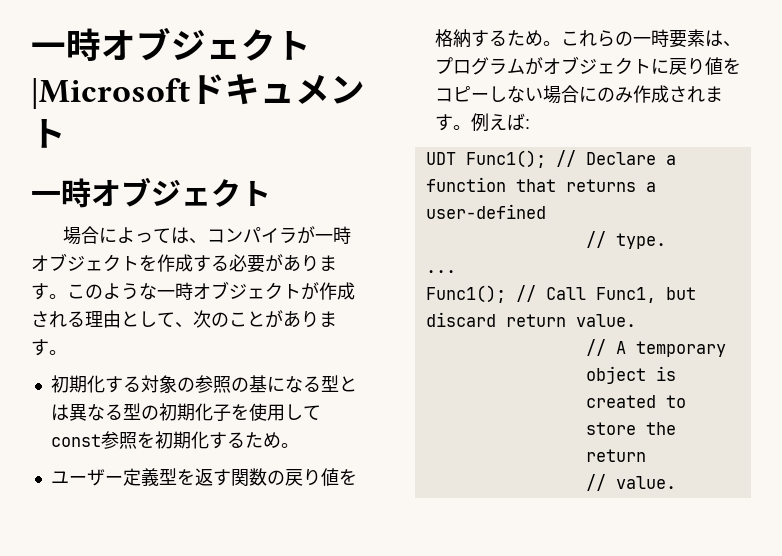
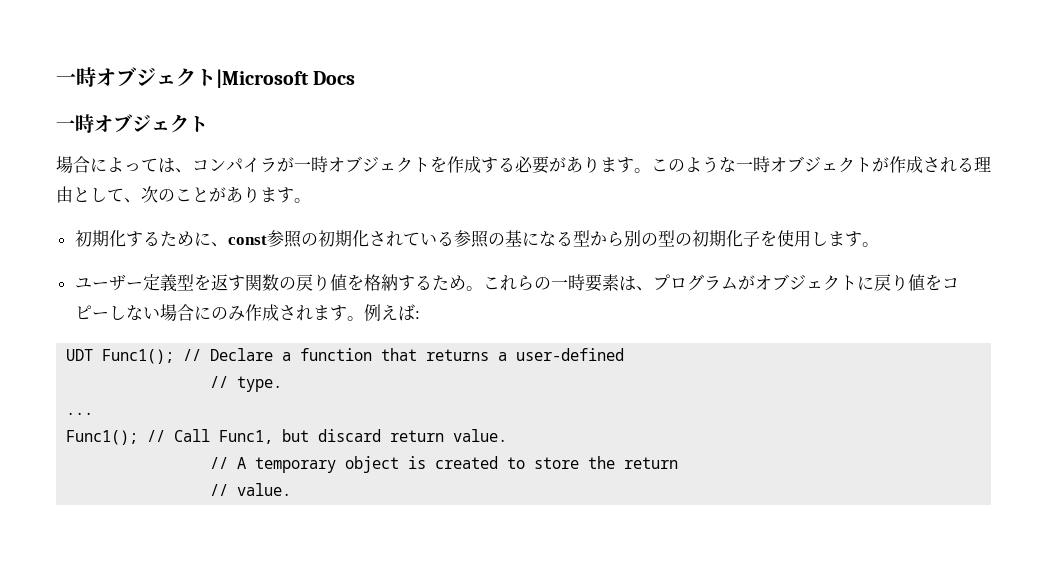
[190,74,365,105] [31,119,66,148] ドキュメント -> [313,71,356,85] Docs
[140,375,195,393] 対象の -> [159,230,454,248] ために、const参照の初期化されている
[338,376,357,392] [50,404,123,421] とは異なる -> [589,230,658,247] から別の
[302,405,321,420] [50,431,281,449] てconst参照を初期化するため -> [827,231,862,247] ます

